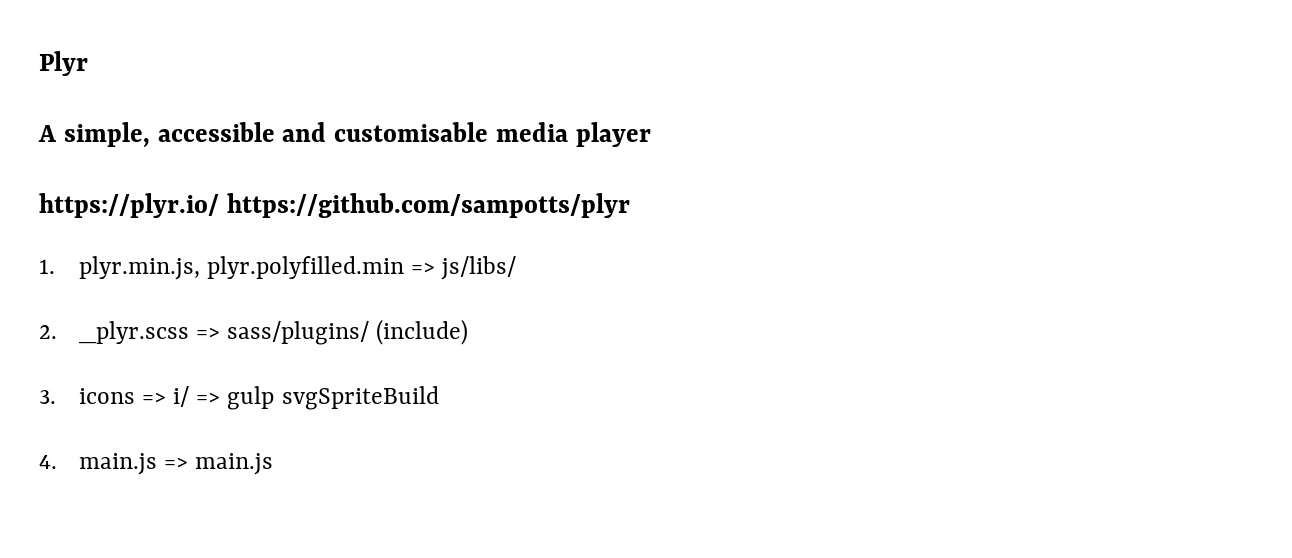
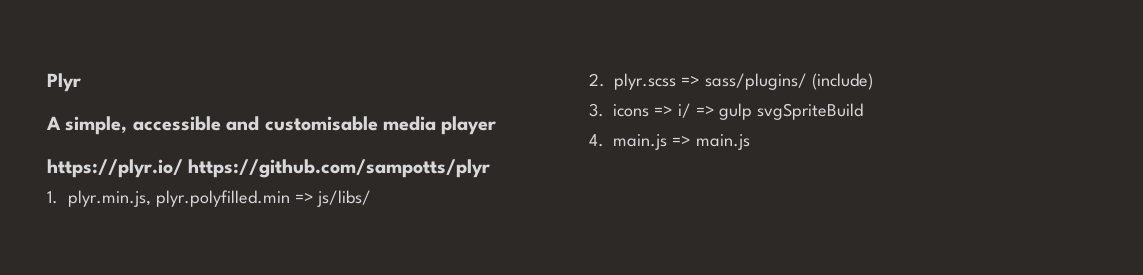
[78,321,189,344] _plyr.scss -> [614,73,676,90] plyr.scss

